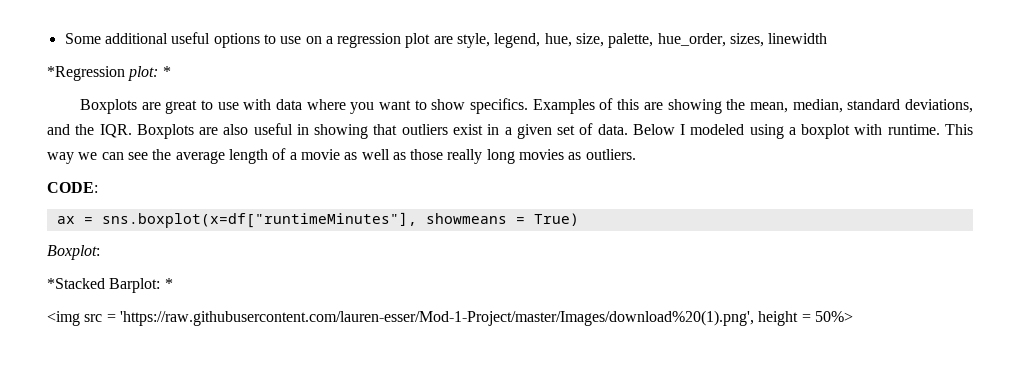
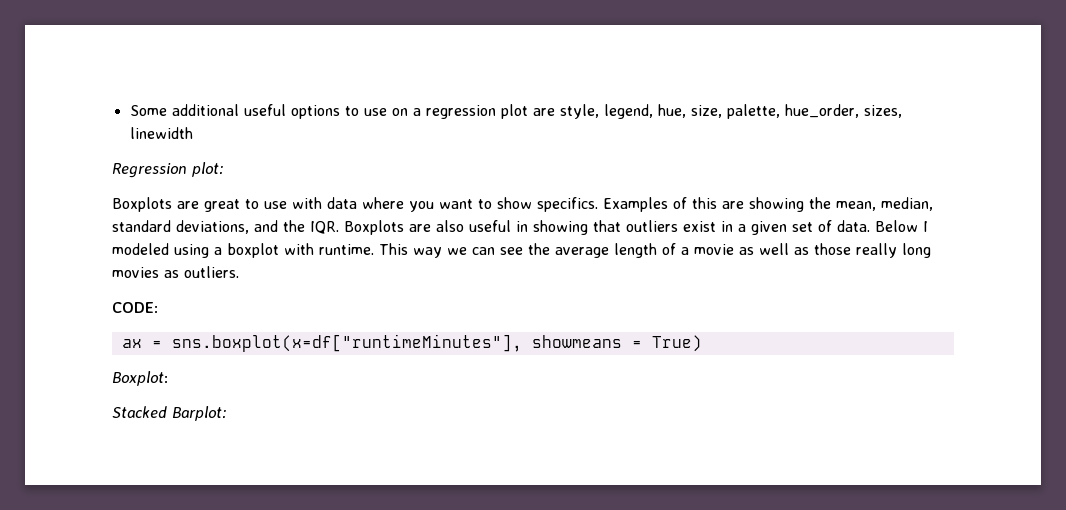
[47,66,125,81] *Regression -> [112,163,187,178] Regression
[162,66,171,77] * -> (224, 169) none
[47,278,173,293] [47,310,853,326] *Stacked Barplot: * // <img src = 'https://raw.githubusercontent.com/lauren-esser/Mod-1-Project/master/Images/download%20(1).png', height = 50%> -> [112,406,227,421] Stacked Barplot:

